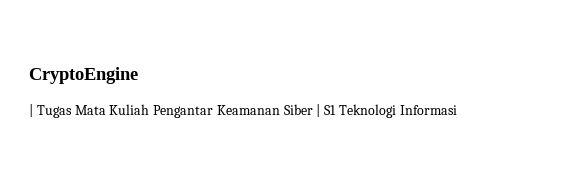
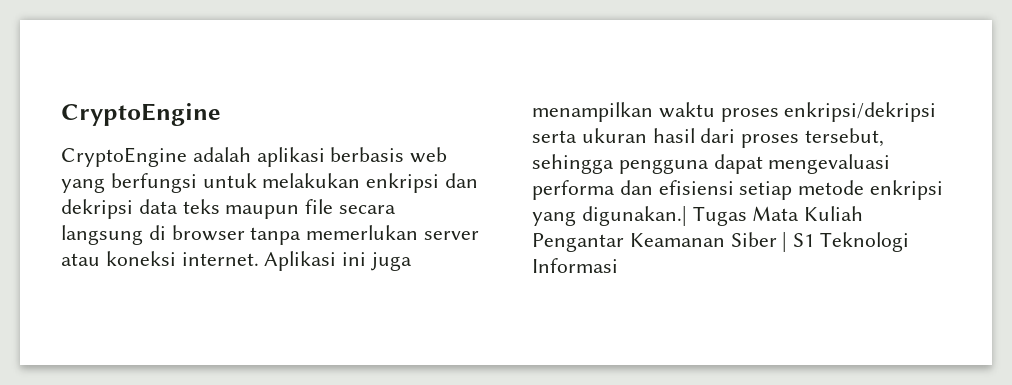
[29,104,33,117] | -> [61,147,448,167] [61,173,479,193] [61,199,397,219] [61,225,480,245] [61,251,413,271] [532,102,937,122] [532,128,885,148] [532,154,891,174] [532,180,944,200] [532,206,687,226] CryptoEngine adalah aplikasi berbasis web yang berfungsi untuk melakukan enkripsi dan dekripsi data teks maupun file secara langsung di browser tanpa memerlukan server atau koneksi internet. Aplikasi ini juga menampilkan waktu proses enkripsi/dekripsi serta ukuran hasil dari proses tersebut, sehingga pengguna dapat mengevaluasi performa dan efisiensi setiap metode enkripsi yang digunakan.|

